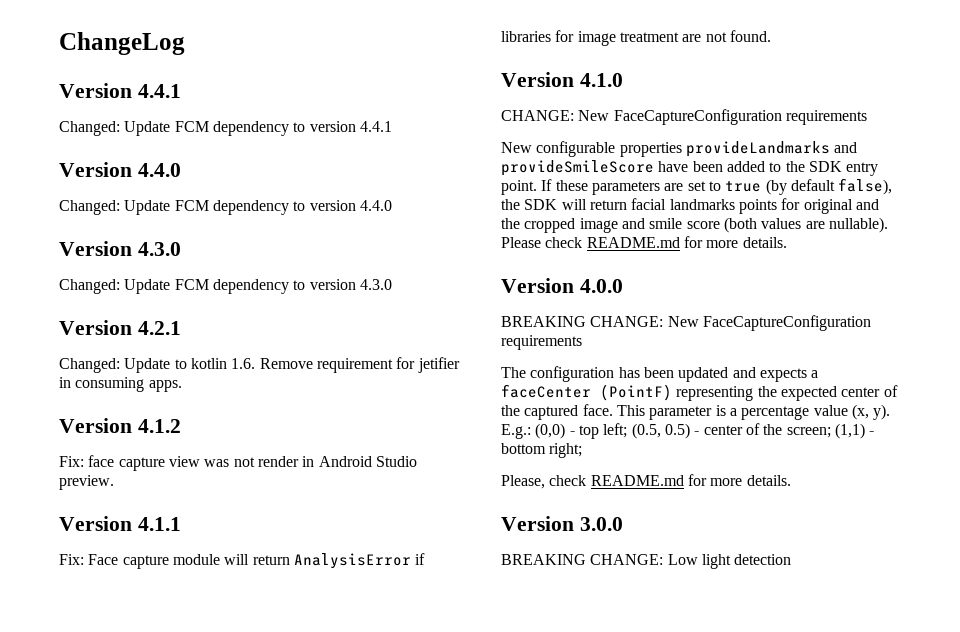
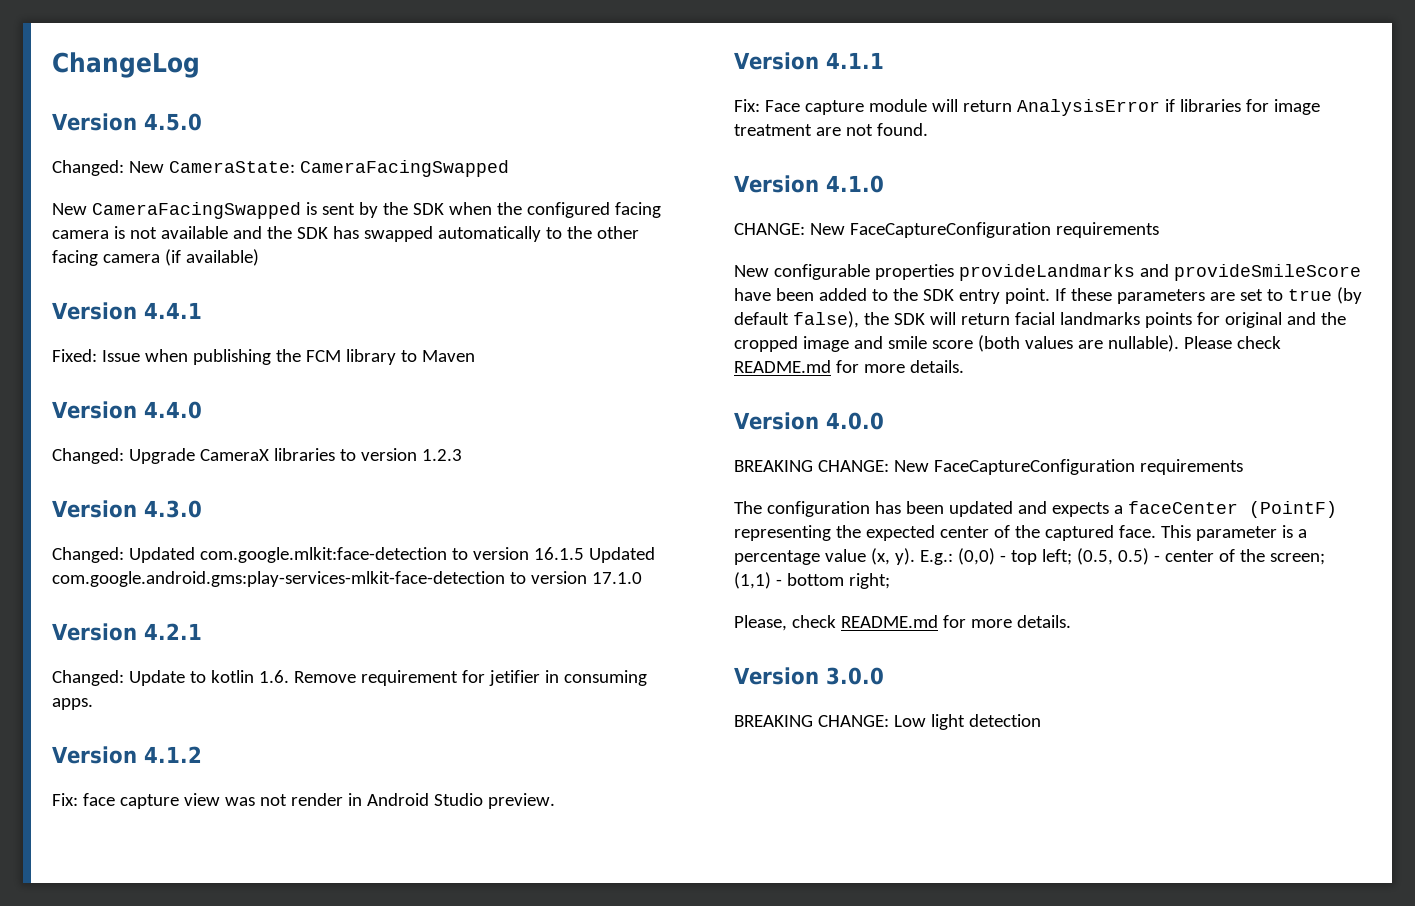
[137,84,181,98] [59,121,392,136] 4.4.1 // Changed: Update FCM dependency to version 4.4.1 -> [143,113,202,131] [52,160,509,177] [52,202,661,219] [52,226,639,242] [52,249,259,266] [52,302,202,320] [52,349,475,365] 4.5.0 // Changed: New CameraState: CameraFacingSwapped // New CameraFacingSwapped is sent by the SDK when the configured facing camera is not available and the SDK has swapped automatically to the other facing camera (if available) // Version 4.4.1 // Fixed: Issue when publishing the FCM library to Maven
[124,200,392,215] Update FCM dependency to version 4.4.0 -> [128,448,462,464] Upgrade CameraX libraries to version 1.2.3
[124,279,392,294] Update FCM dependency to version 4.3.0 -> [128,547,655,563] [52,571,642,587] Updated com.google.mlkit:face-detection to version 16.1.5 Updated com.google.android.gms:play-services-mlkit-face-detection to version 17.1.0

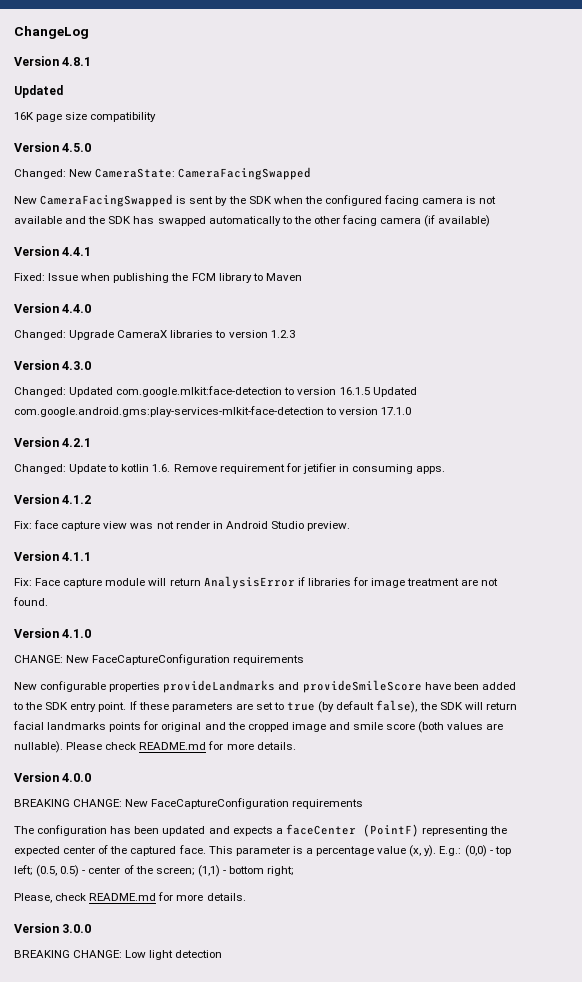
(200, 65) none -> [14,56,92,66] [14,85,63,98] [14,112,157,122] // Version 4.8.1 // Updated // 16K page size compatibility

